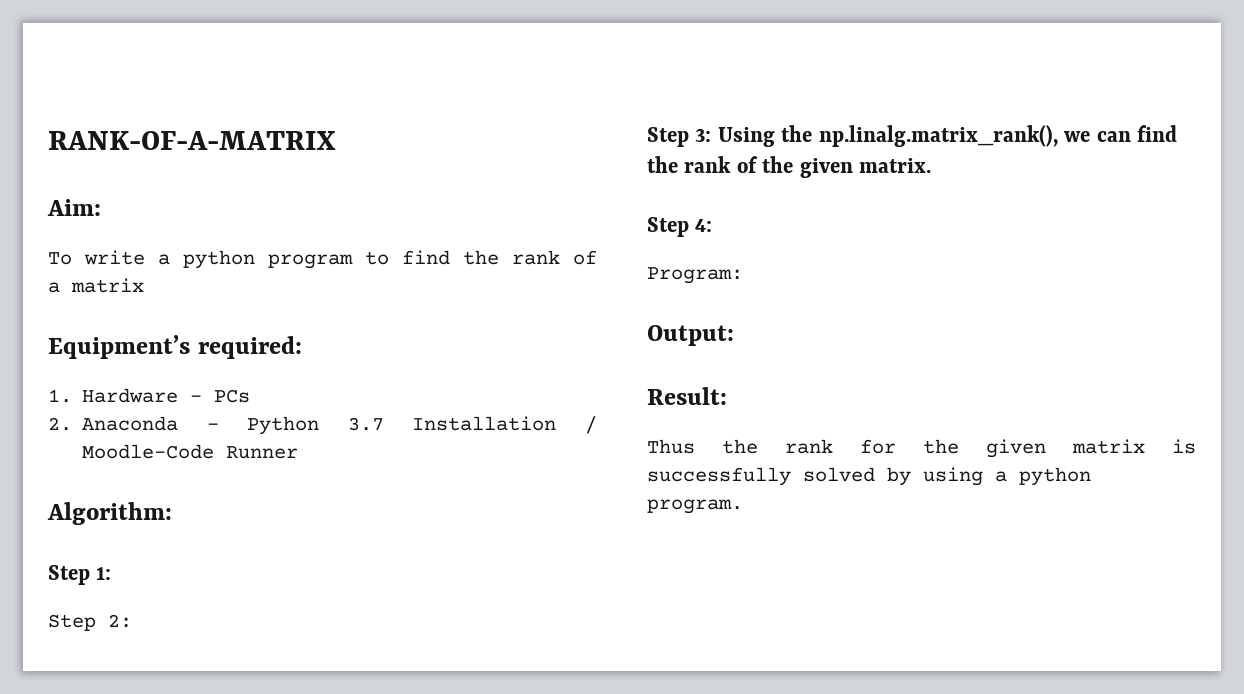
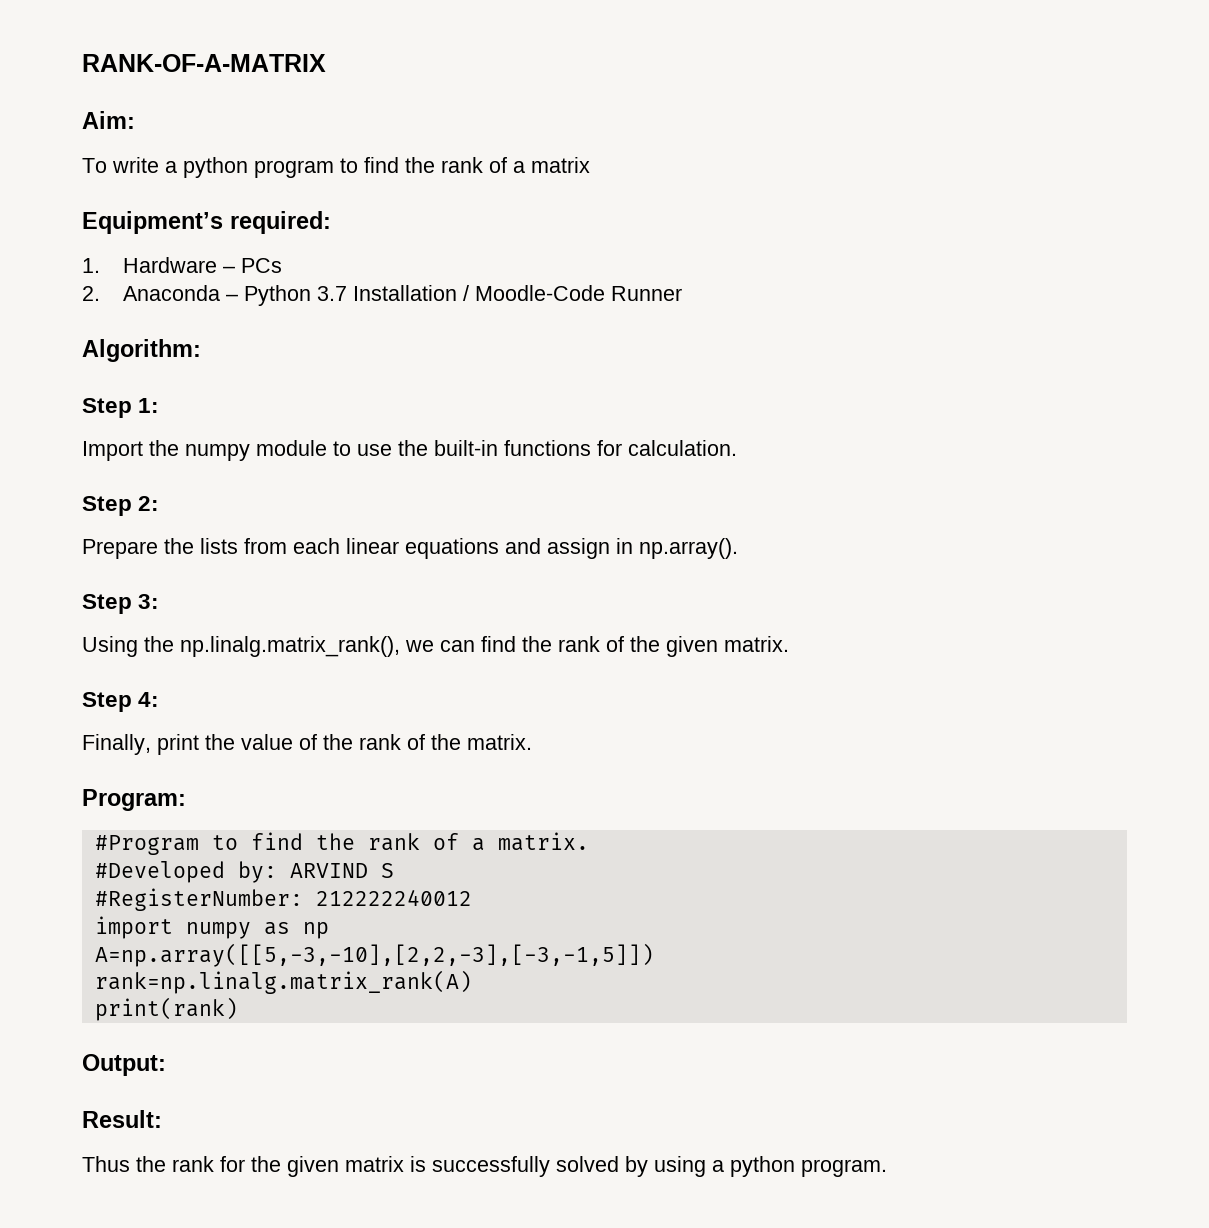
[48,614,132,631] Step 2: -> [82,440,737,461] [82,496,160,516] [82,538,738,559] Import the numpy module to use the built-in functions for calculation. // Step 2: // Prepare the lists from each linear equations and assign in np.array().
(712, 135) none -> (160, 601) //
[647,267,743,284] Program: -> [82,734,532,755] [82,789,186,811] [94,832,589,855] [94,861,394,883] [94,888,472,911] [94,916,329,939] [94,943,654,967] [94,970,472,994] [94,997,238,1021] Finally, print the value of the rank of the matrix. // Program: // #Program to find the rank of a matrix. // #Developed by: ARVIND S // #RegisterNumber: 212222240012 // import numpy as np // A=np.array([[5,-3,-10],[2,2,-3],[-3,-1,5]]) // rank=np.linalg.matrix_rank(A) // print(rank)

